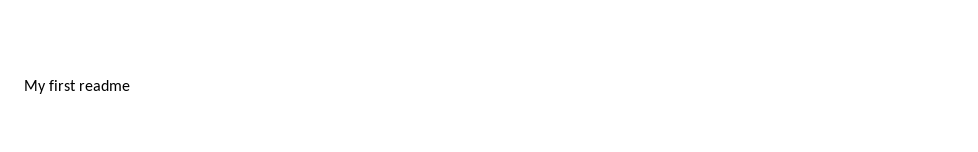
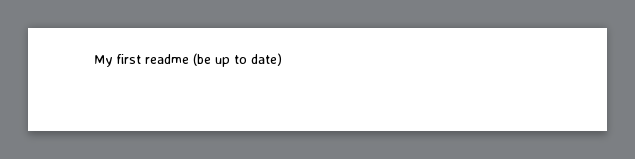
(131, 85) none -> [193,53,282,67] (be up to date)

